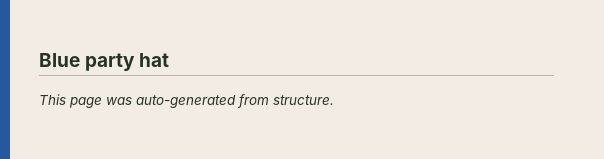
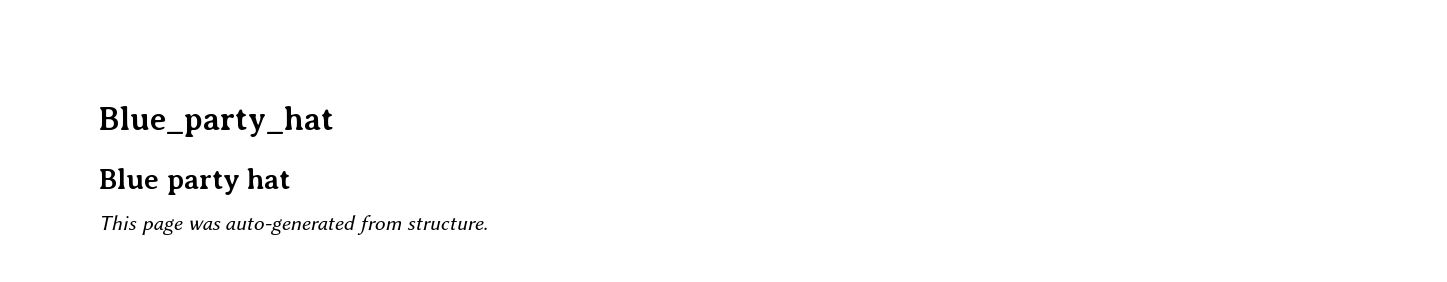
(39, 60) none -> [99,106,334,137] Blue_party_hat //

